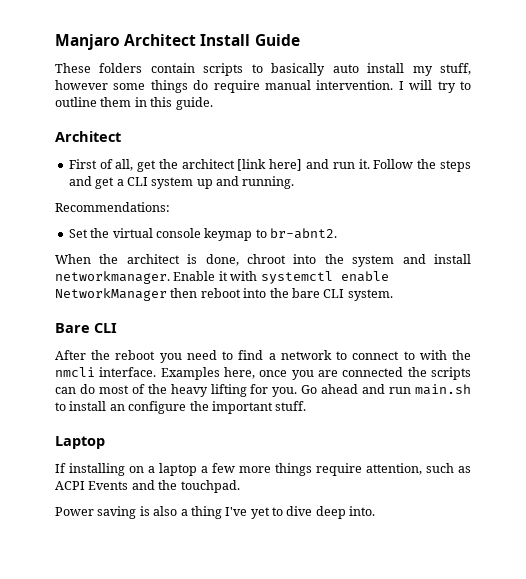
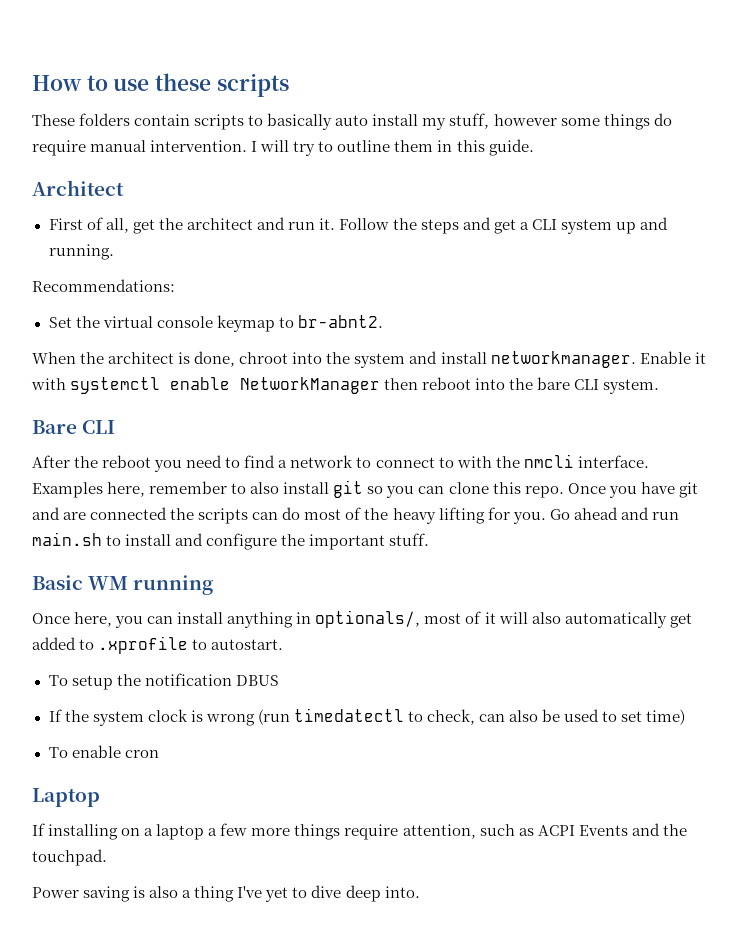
[55,34,300,50] Manjaro Architect Install Guide -> [32,73,289,97] How to use these scripts
[237,159,303,171] [link here] -> (253, 224) none
[259,370,314,380] once you -> [149,480,698,498] [32,507,60,520] remember to also install git so you can clone this repo. Once you have git and
[109,404,125,411] an -> [175,533,204,546] and
(307, 406) none -> [32,575,214,595] [32,610,692,628] [32,636,284,654] [48,673,279,690] [48,708,686,726] [48,745,159,758] // Basic WM running // Once here, you can install anything in optionals/, most of it will also automatically get added to .xprofile to autostart. // To setup the notification DBUS // If the system clock is wrong (run timedatectl to check, can also be used to set time) // To enable cron

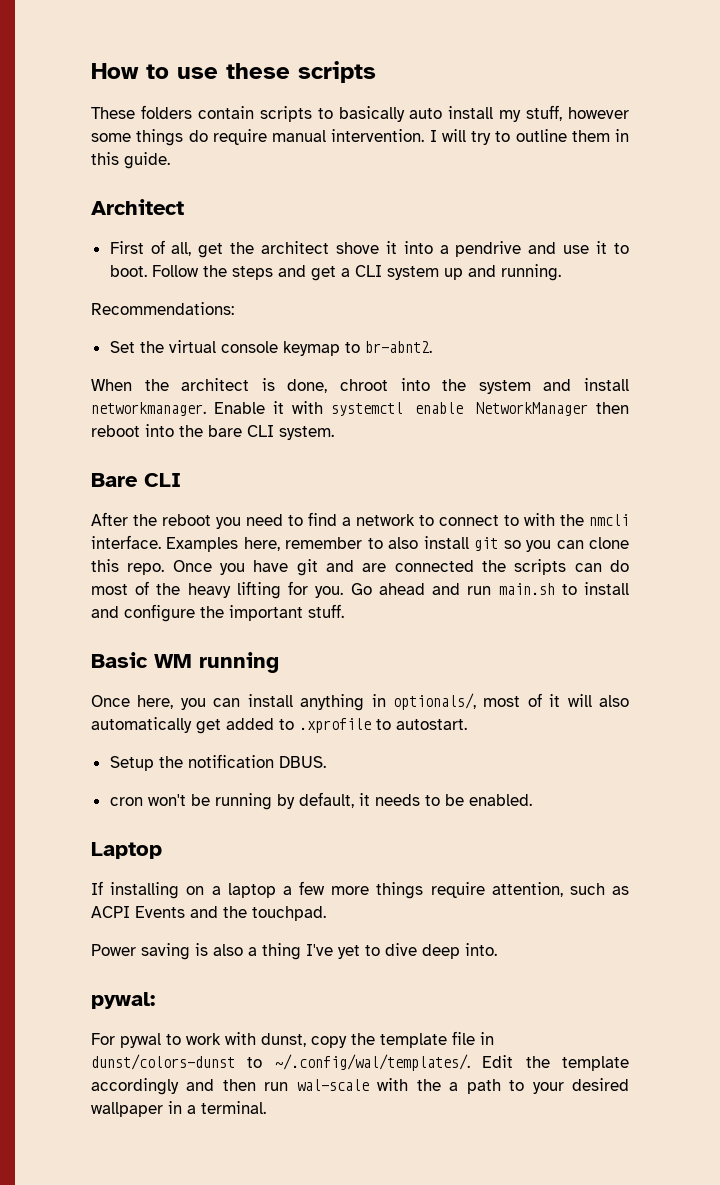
[256,217,335,230] and run it. -> [335,241,629,257] [109,265,147,277] shove it into a pendrive and use it to boot.
[48,673,279,690] [48,708,686,726] [48,745,159,758] To setup the notification DBUS // If the system clock is wrong (run timedatectl to check, can also be used to set time) // To enable cron -> [109,754,326,771] [109,792,532,810] Setup the notification DBUS. // cron won't be running by default, it needs to be enabled.
(420, 892) none -> [91,992,155,1009] [91,1031,494,1048] [91,1054,629,1071] [91,1078,629,1095] [91,1101,266,1117] // pywal: // For pywal to work with dunst, copy the template file in dunst/colors-dunst to ~/.config/wal/templates/. Edit the template accordingly and then run wal-scale with the a path to your desired wallpaper in a terminal.

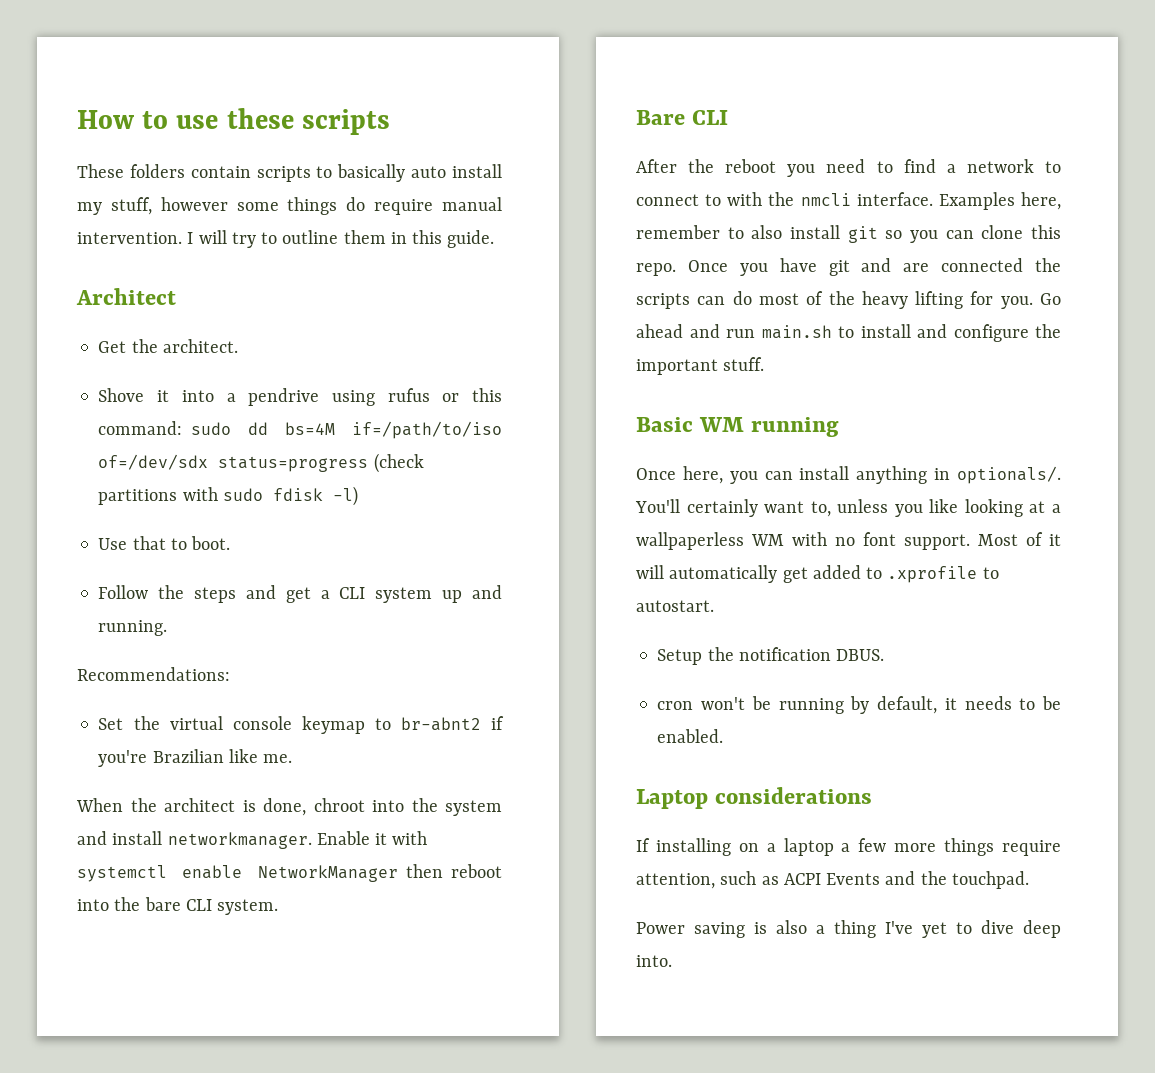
[109,240,608,258] First of all, get the architect shove it into a pendrive and use it -> [98,339,238,353] [98,388,503,406] [98,421,503,439] [98,453,424,473] [98,486,358,506] [98,536,166,550] Get the architect. // Shove it into a pendrive using rufus or this command: sudo dd bs=4M if=/path/to/iso of=/dev/sdx status=progress (check partitions with sudo fdisk -l) // Use that
(147, 271) none -> (231, 543) //
[364,341,432,353] br-abnt2. -> [400,716,504,731] [98,749,293,767] br-abnt2 if you're Brazilian like me.
[392,693,521,710] optionals/, most -> [957,466,1061,484] [635,499,1061,517] [636,532,1018,550] optionals/. You'll certainly want to, unless you like looking at a wallpaperless WM with no font support. Most
[599,695,630,707] also -> (664, 572) none
(162, 850) none -> [715,787,873,804] considerations
[91,992,155,1009] [91,1031,494,1048] [91,1054,629,1071] [91,1078,629,1095] [91,1101,266,1117] // pywal: // For pywal to work with dunst, copy the template file in dunst/colors-dunst to ~/.config/wal/templates/. Edit the template accordingly and then run wal-scale with the a path to your desired wallpaper in a terminal. -> (672, 961) none

